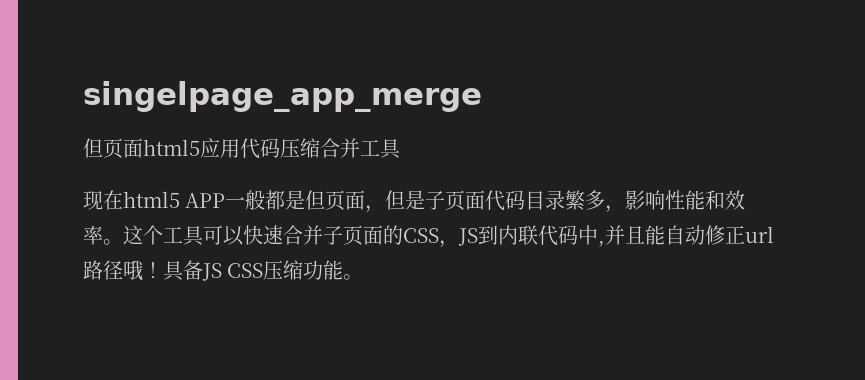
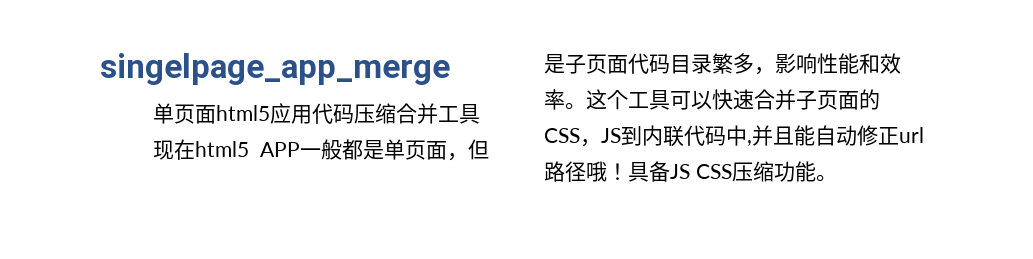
[83,138,103,158] 但 -> [152,103,174,124] 单
[305,190,326,210] 但 -> [384,139,405,160] 单

